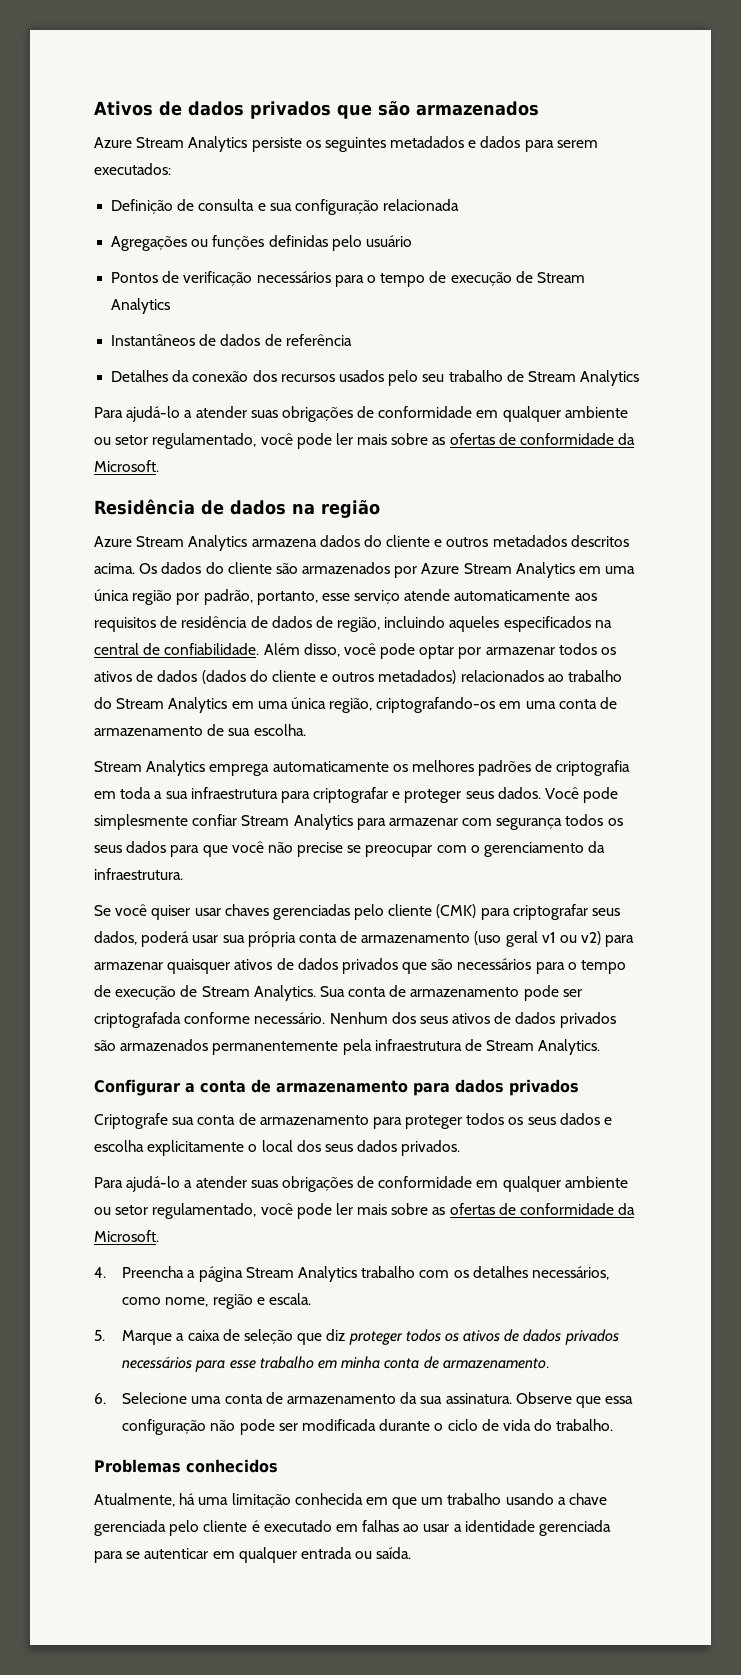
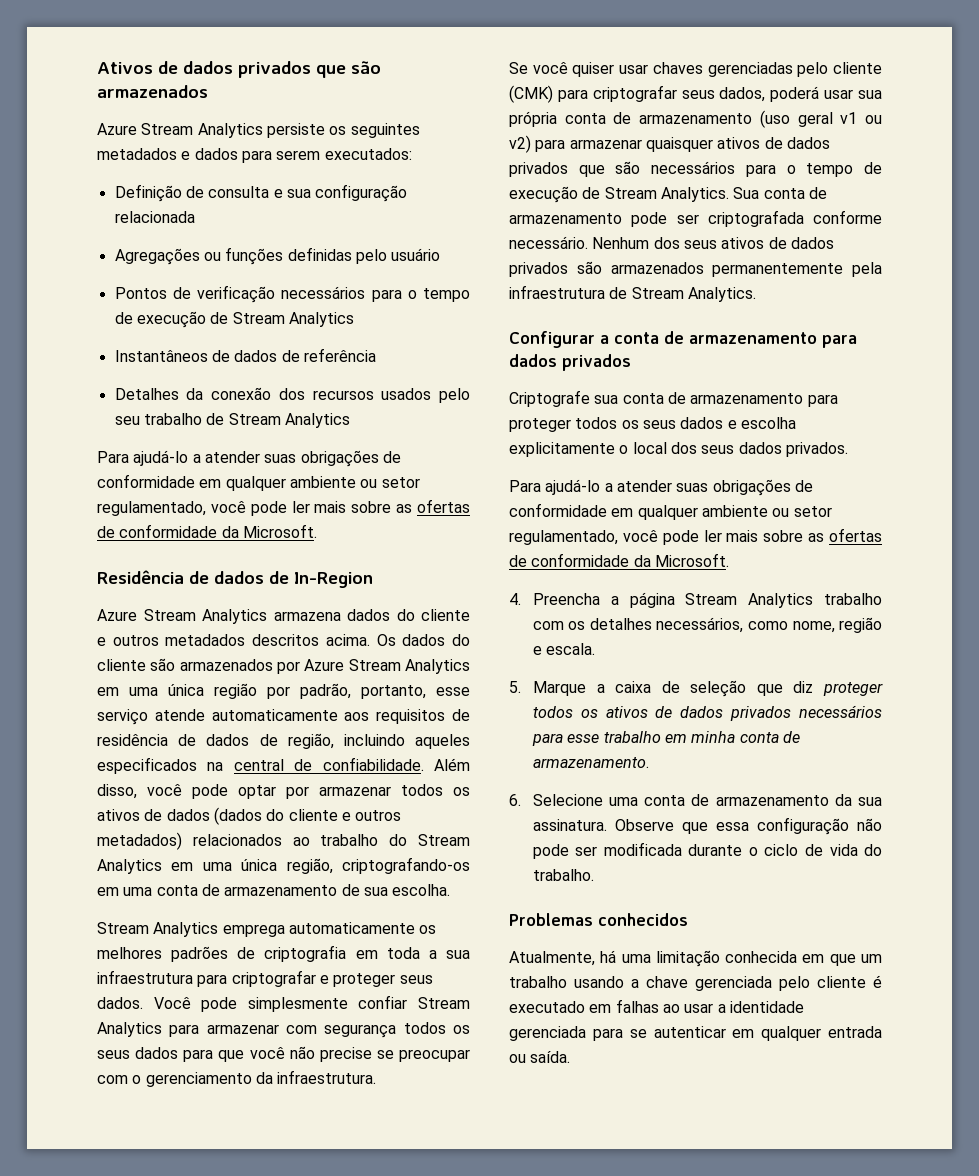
[292,500,380,518] na região -> [269,571,373,588] de In-Region

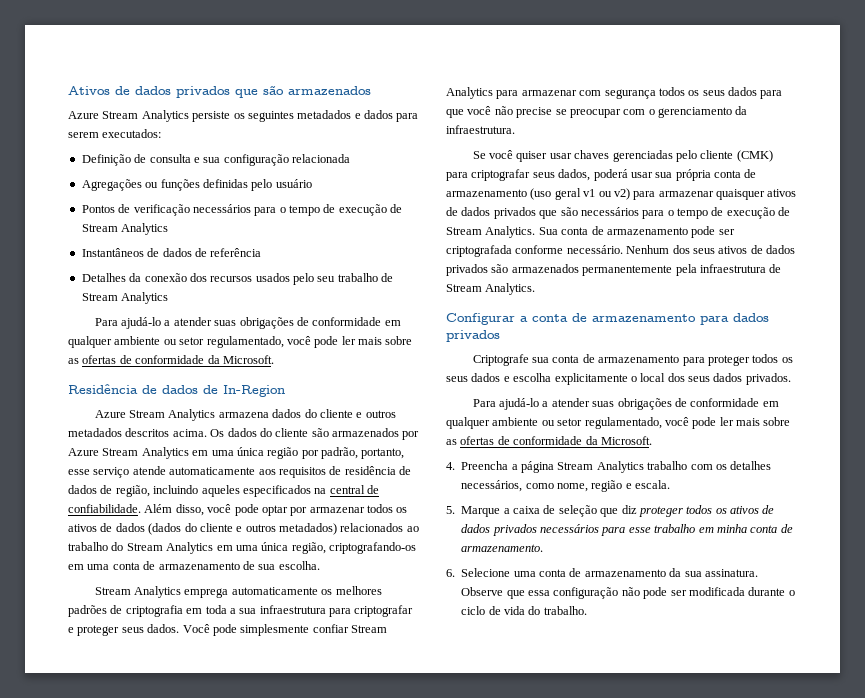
[509,913,688,926] [509,950,882,967] [509,975,882,991] [509,999,804,1013] [509,1026,882,1041] [509,1051,571,1063] // Problemas conhecidos // Atualmente, há uma limitação conhecida em que um trabalho usando a chave gerenciada pelo cliente é executado em falhas ao usar a identidade gerenciada para se autenticar em qualquer entrada ou saída. -> (587, 610) none

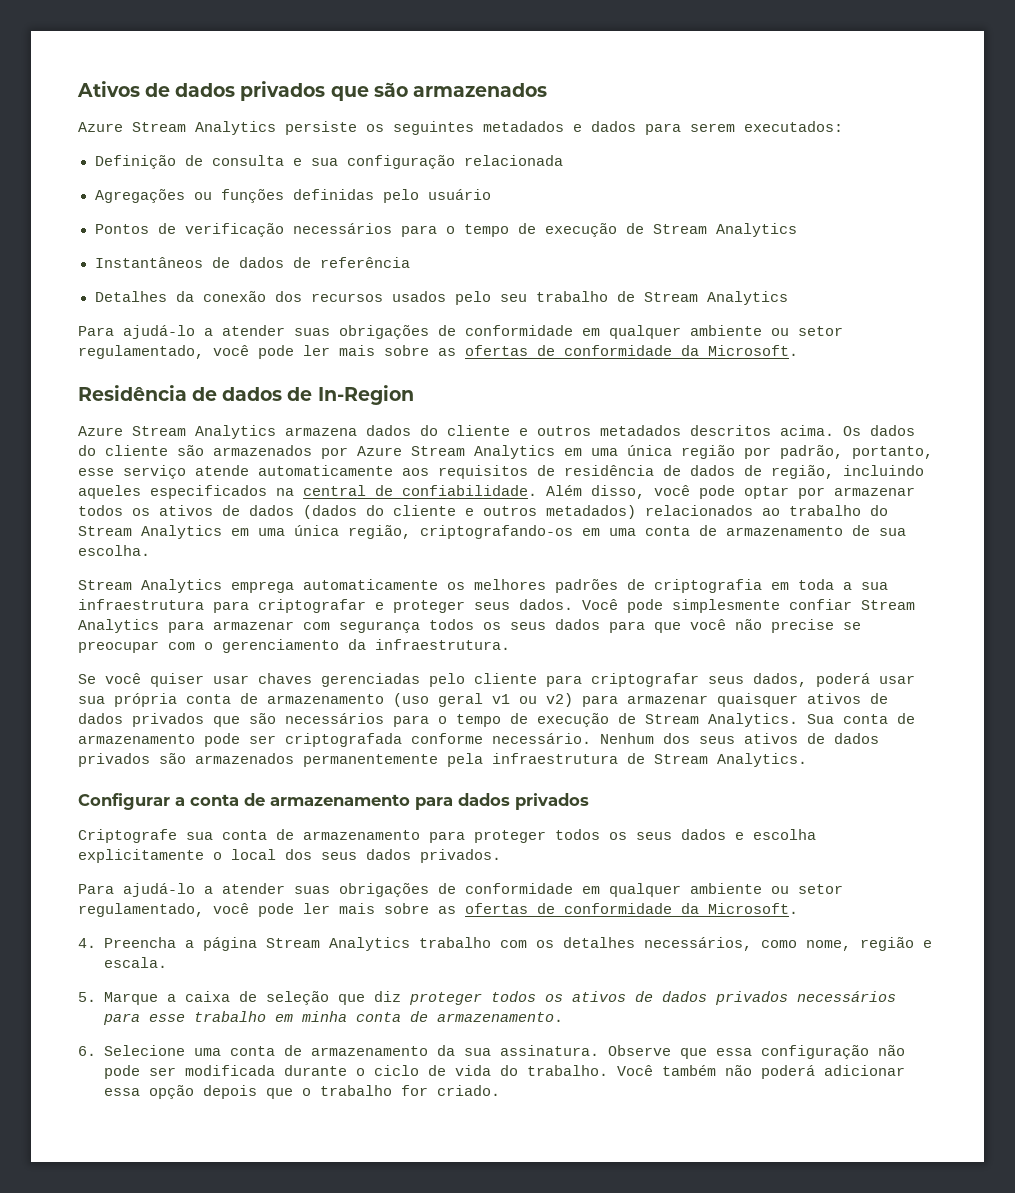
[736,150,773,162] (CMK) -> (537, 678) none
(587, 610) none -> [616,1065,905,1079] [103,1085,500,1099] Você também não poderá adicionar essa opção depois que o trabalho for criado.

